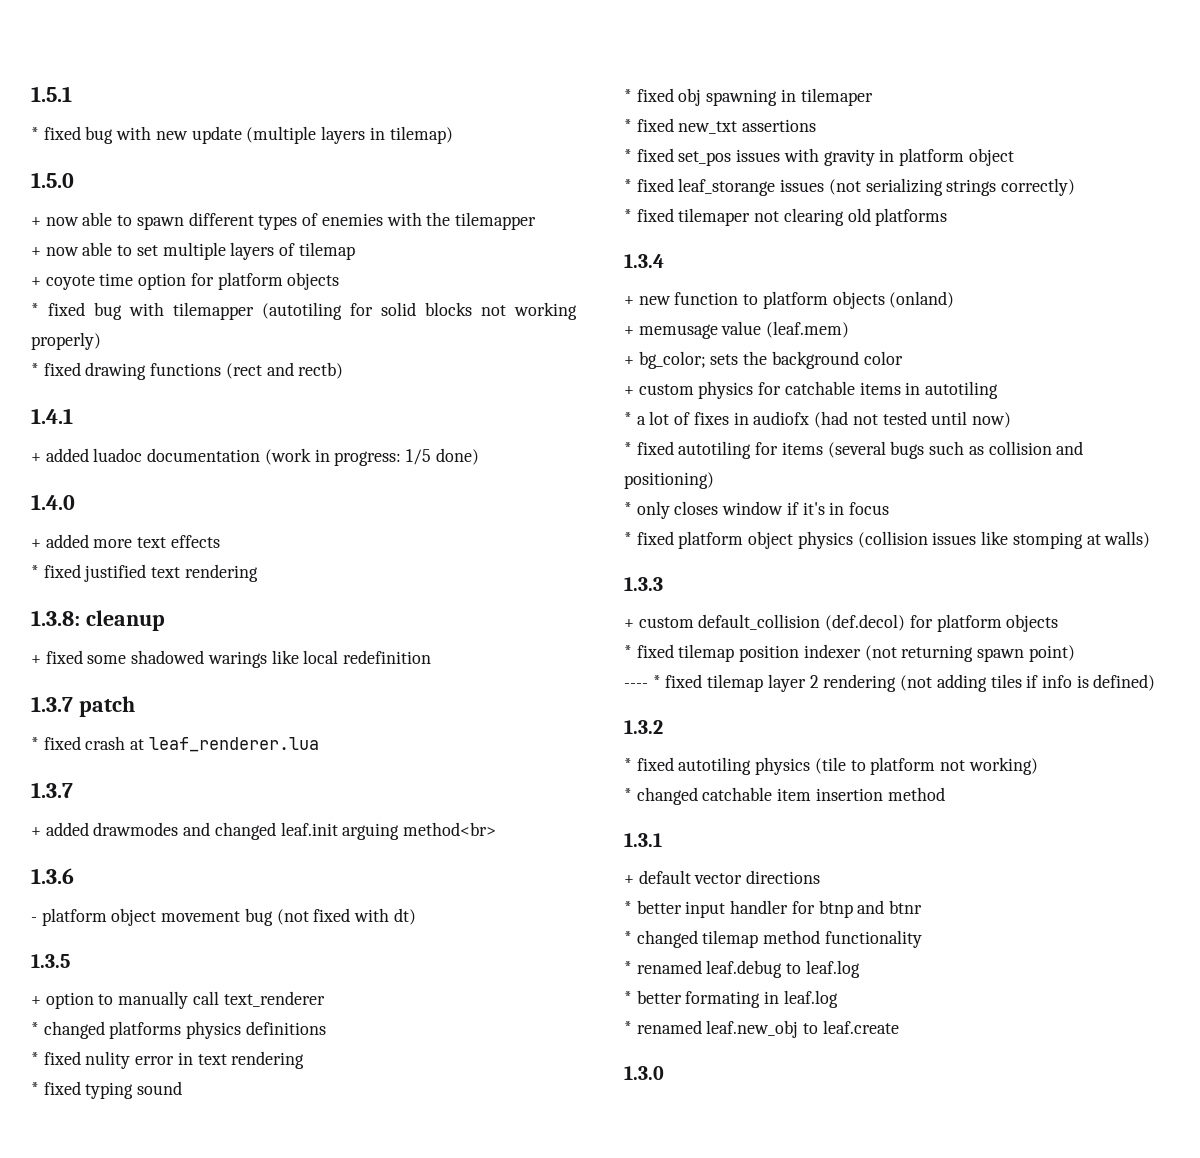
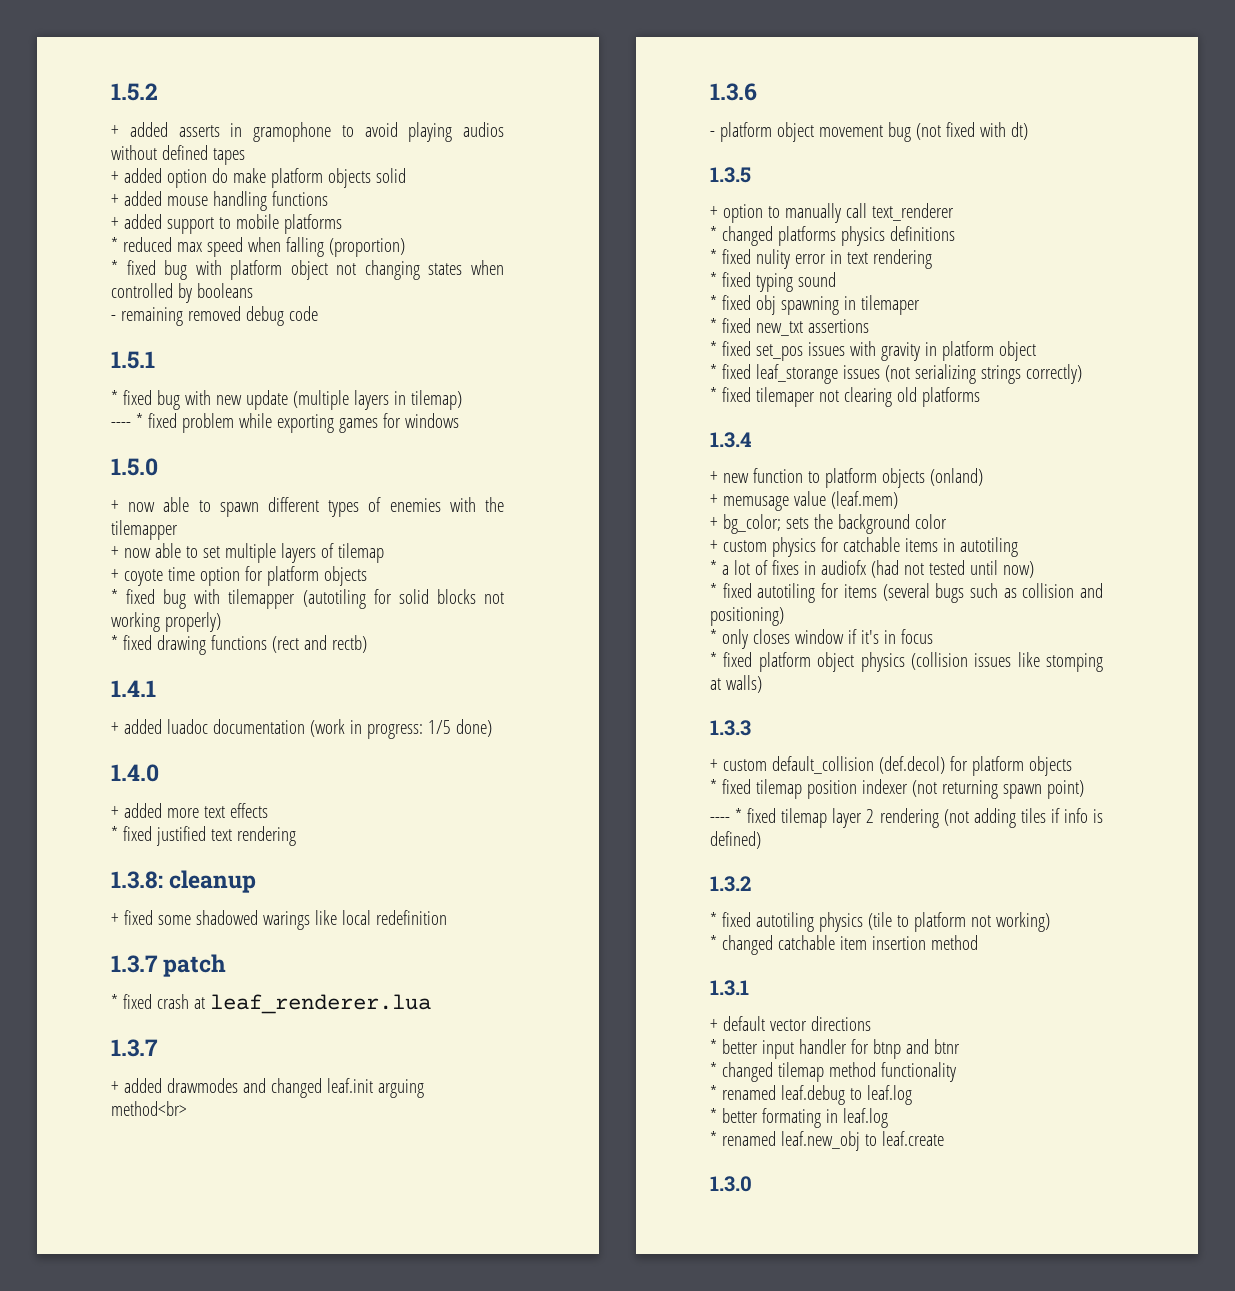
(31, 94) none -> [111,83,158,101] [111,122,504,142] [111,145,245,165] [111,168,406,188] [111,191,328,211] [111,214,342,234] [111,237,405,257] [111,260,504,280] [111,283,253,303] [111,306,318,326] 1.5.2 // + added asserts in gramophone to avoid playing audios without defined tapes // + added option do make platform objects solid // + added mouse handling functions // + added support to mobile platforms // * reduced max speed when falling (proportion) // * fixed bug with platform object not changing states when controlled by booleans // - remaining removed debug code //
(453, 135) none -> [111,413,459,433] // ---- * fixed problem while exporting games for windows

